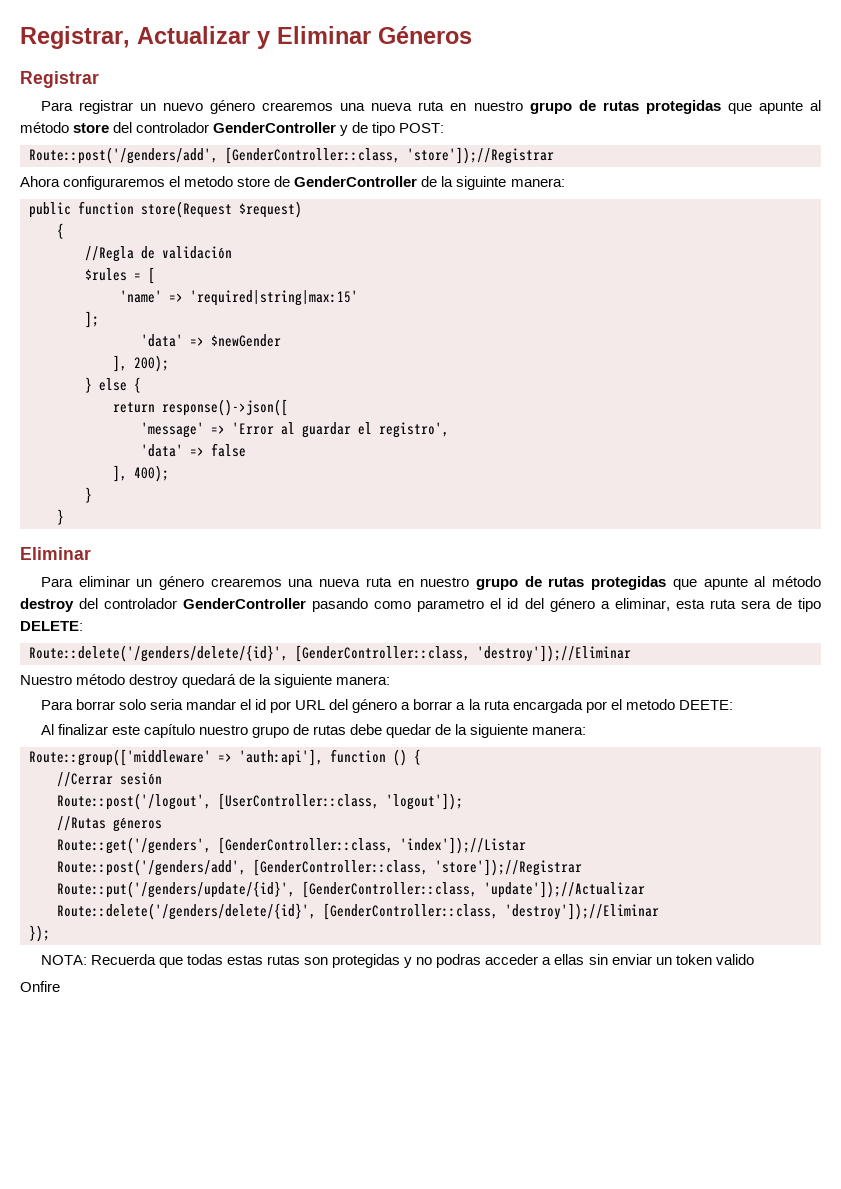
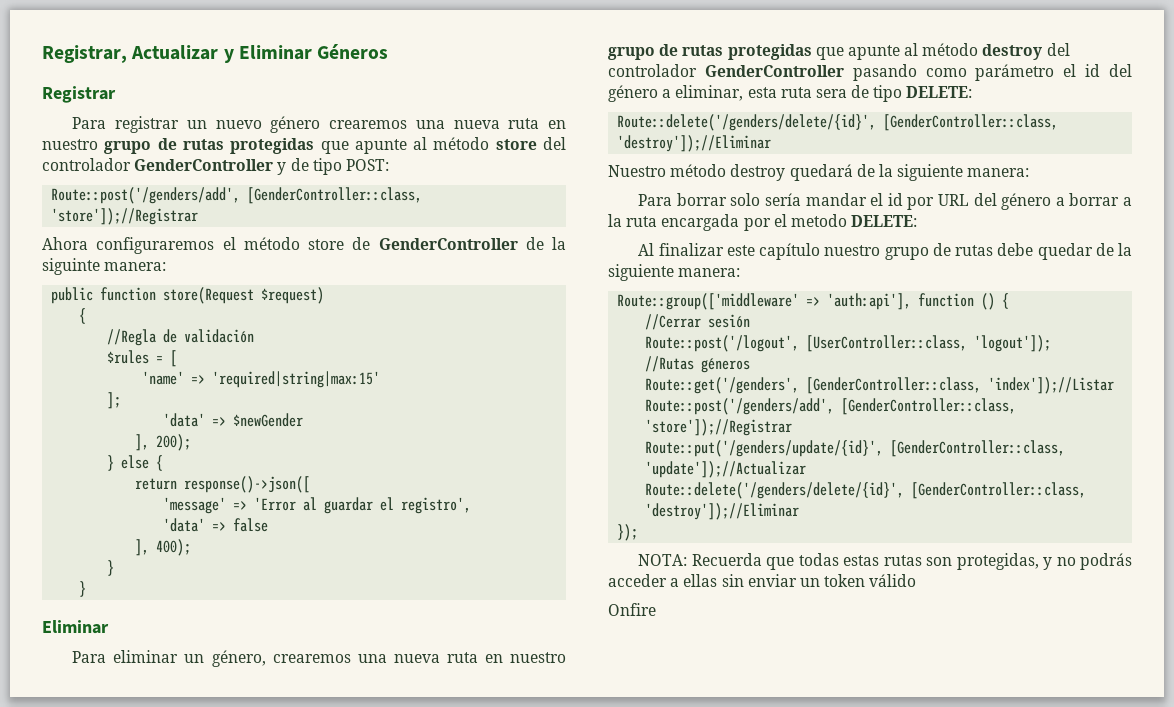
[184,176,234,187] metodo -> [243,237,300,250] método
[158,576,204,590] género -> [211,650,266,667] género,
[417,599,485,612] parametro -> [975,64,1055,81] parámetro
[149,699,183,710] seria -> [765,193,802,206] sería
[678,700,733,710] DEETE: -> [851,215,918,227] DELETE:
[332,954,401,968] protegidas -> [956,553,1039,570] protegidas,
[436,954,482,968] podras -> [1080,553,1132,570] podrás
[715,954,754,965] valido -> [869,574,917,587] válido

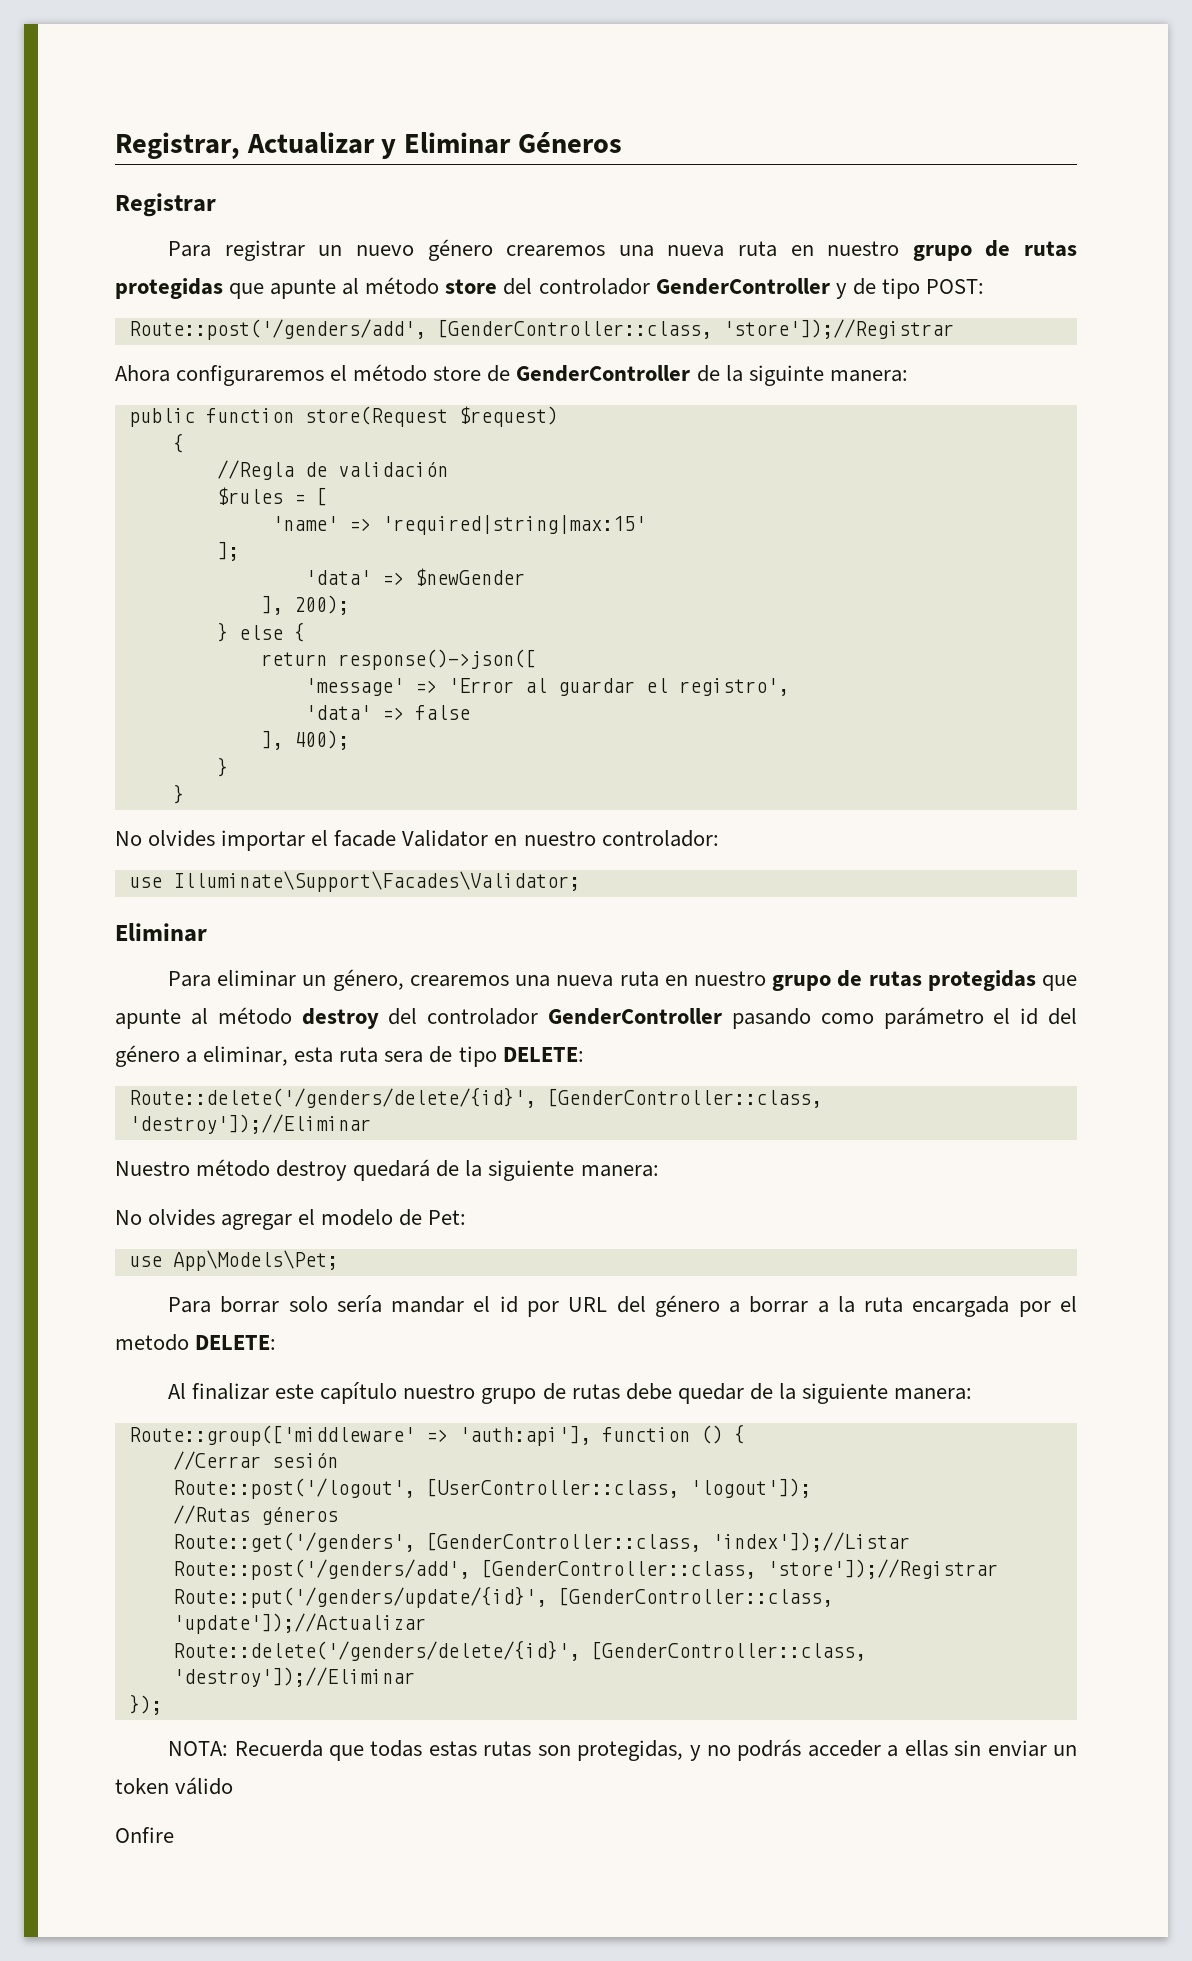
(87, 589) none -> [115,830,719,851] [128,871,580,892] // No olvides importar el facade Validator en nuestro controlador: // use Illuminate\Support\Facades\Validator;
(1030, 172) none -> [115,1209,467,1230] [128,1250,338,1271] // No olvides agregar el modelo de Pet: // use App\Models\Pet;

